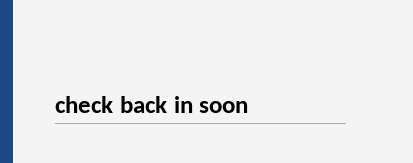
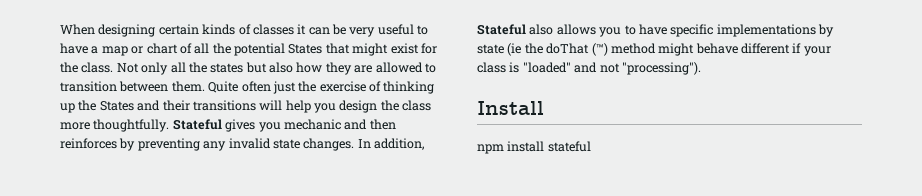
[55,96,249,113] check back in soon -> [60,24,429,37] [60,43,437,56] [60,62,436,75] [60,81,435,94] [60,100,432,113] [60,119,396,132] [60,138,424,151] [477,24,834,37] [477,43,831,56] [477,62,701,75] [477,101,544,115] [477,141,591,154] When designing certain kinds of classes it can be very useful to have a map or chart of all the potential States that might exist for the class. Not only all the states but also how they are allowed to transition between them. Quite often just the exercise of thinking up the States and their transitions will help you design the class more thoughtfully. Stateful gives you mechanic and then reinforces by preventing any invalid state changes. In addition, Stateful also allows you to have specific implementations by state (ie the doThat (™) method might behave different if your class is "loaded" and not "processing"). // Install // npm install stateful

